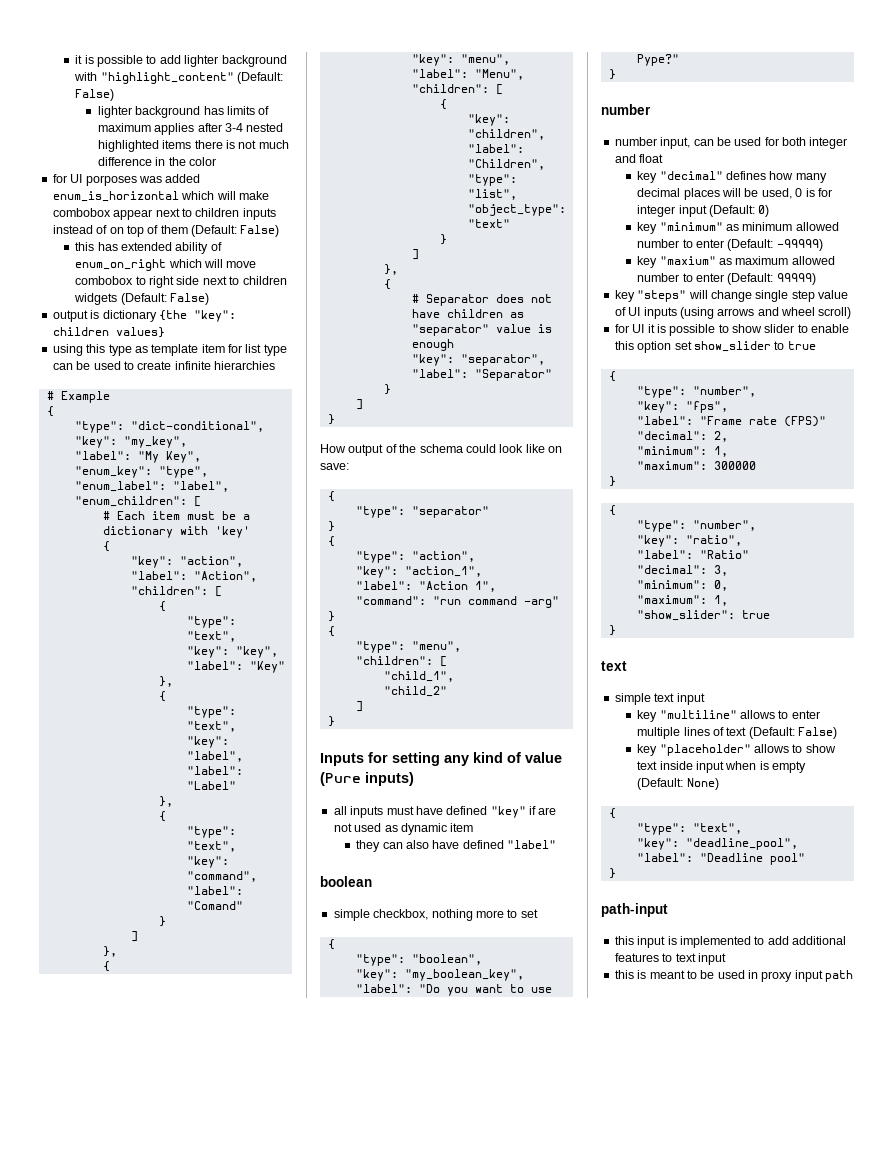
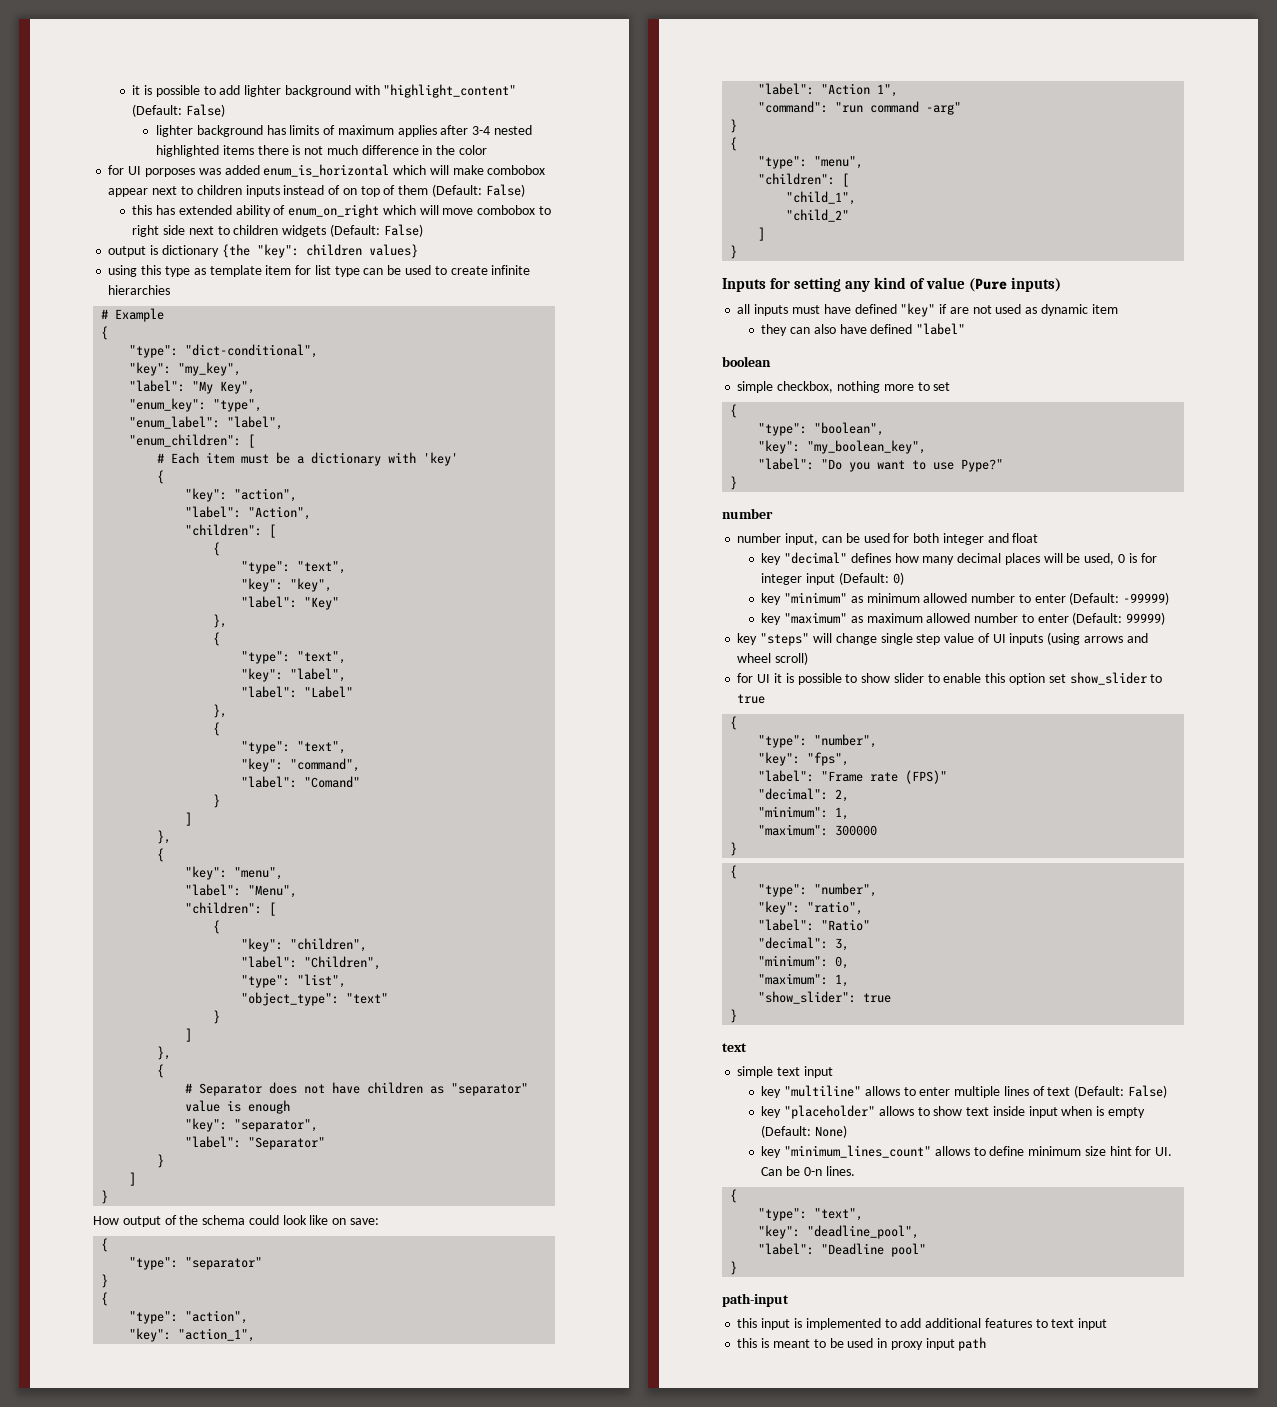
[659,256,716,265] "maxium" -> [783,612,847,624] "maximum"
(719, 784) none -> [761,1145,1173,1158] [761,1166,855,1176] // key "minimum_lines_count" allows to define minimum size hint for UI. Can be 0-n lines.

